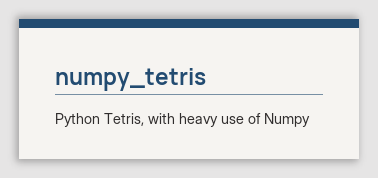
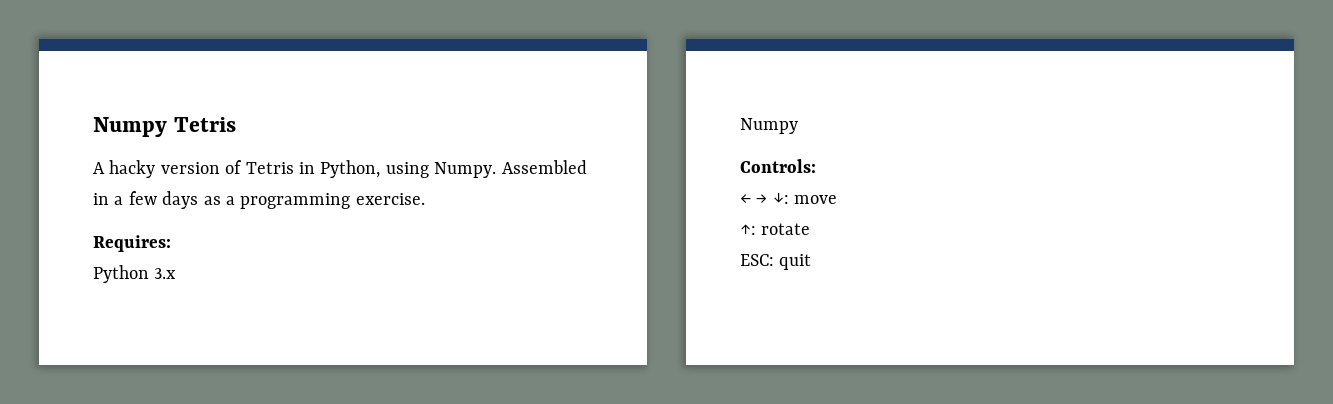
[55,68,206,91] [55,113,310,127] numpy_tetris // Python Tetris, with heavy use of Numpy -> [93,117,236,137] [93,160,587,178] [93,191,425,209] [93,235,171,252] [93,265,177,283] [740,118,798,134] [740,159,816,173] [740,193,838,204] [740,223,811,235] [740,254,812,270] Numpy Tetris // A hacky version of Tetris in Python, using Numpy. Assembled in a few days as a programming exercise. // Requires: // Python 3.x // Numpy // Controls: // ← → ↓: move // ↑: rotate // ESC: quit

